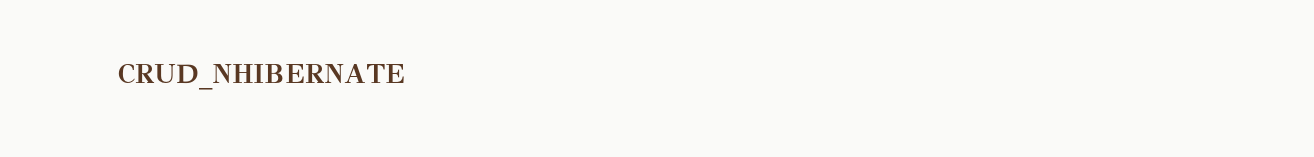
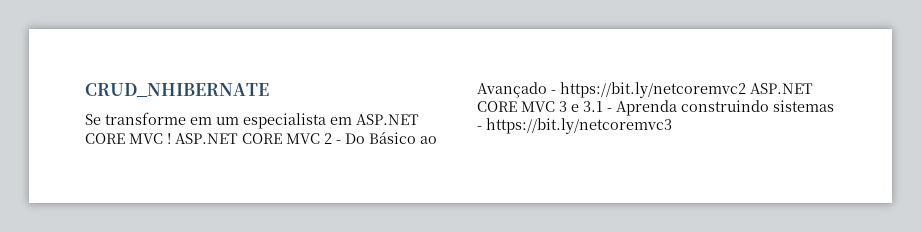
(405, 76) none -> [85,112,419,129] [85,131,437,144] [477,82,813,98] [477,100,834,116] [477,118,672,134] // Se transforme em um especialista em ASP.NET CORE MVC ! ASP.NET CORE MVC 2 - Do Básico ao Avançado - https://bit.ly/netcoremvc2 ASP.NET CORE MVC 3 e 3.1 - Aprenda construindo sistemas - https://bit.ly/netcoremvc3

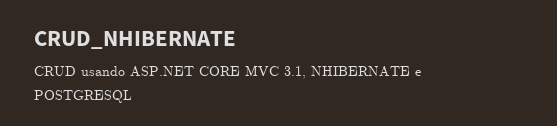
[85,112,419,129] [85,131,437,144] [477,82,813,98] [477,100,834,116] [477,118,672,134] Se transforme em um especialista em ASP.NET CORE MVC ! ASP.NET CORE MVC 2 - Do Básico ao Avançado - https://bit.ly/netcoremvc2 ASP.NET CORE MVC 3 e 3.1 - Aprenda construindo sistemas - https://bit.ly/netcoremvc3 -> [34,65,421,79] [34,90,132,103] CRUD usando ASP.NET CORE MVC 3.1, NHIBERNATE e POSTGRESQL

